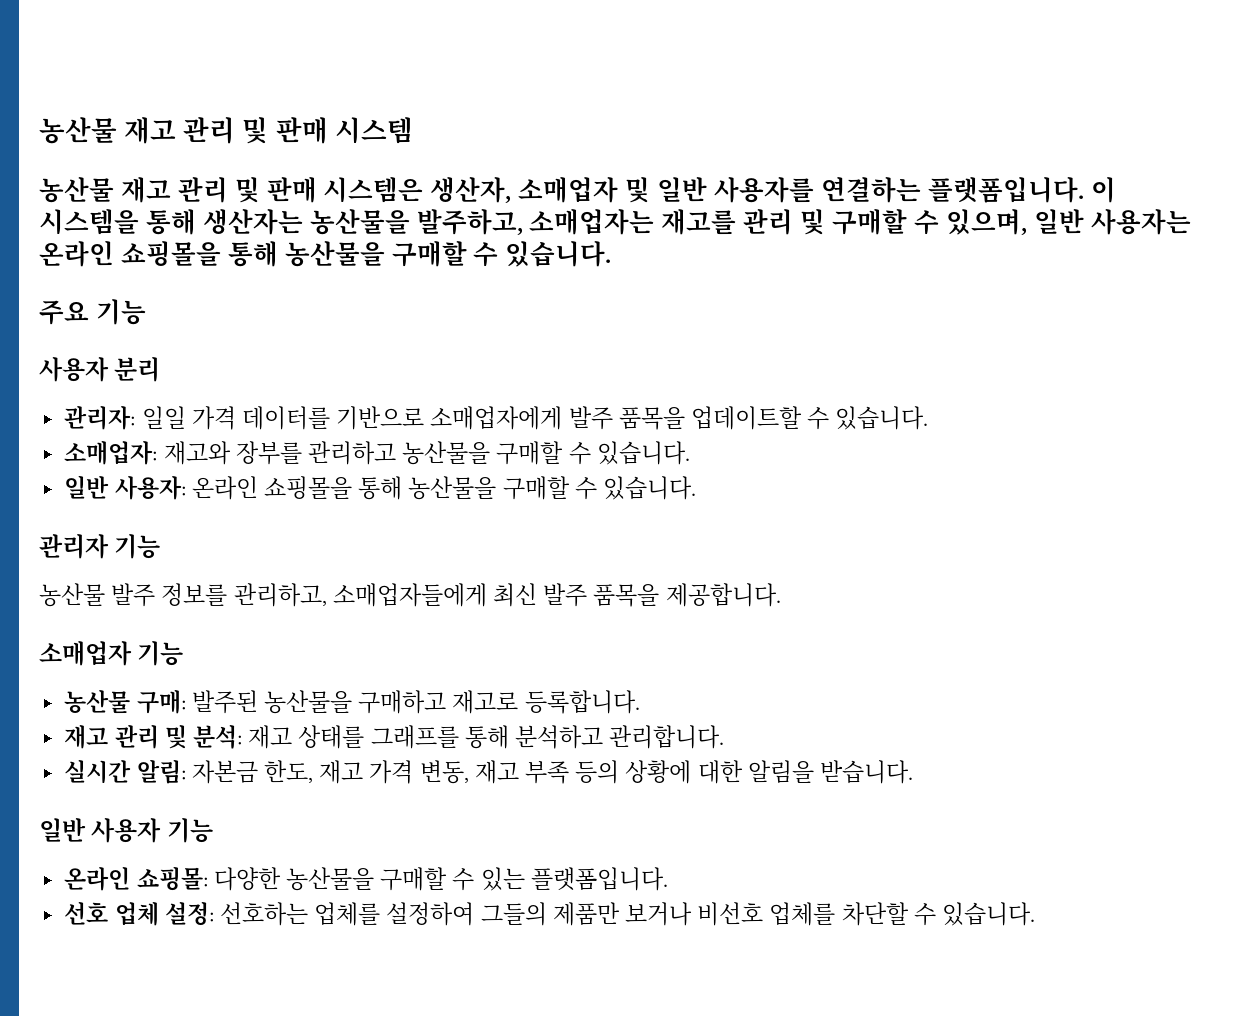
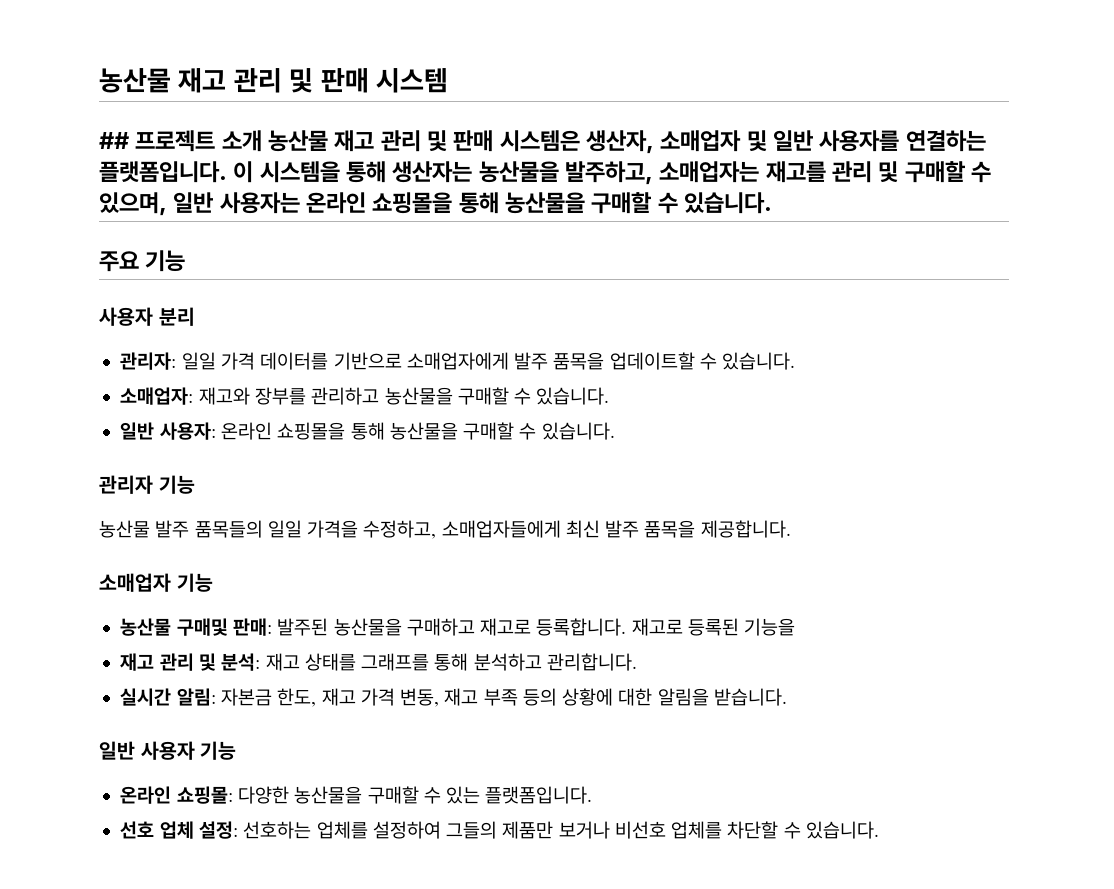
(413, 130) none -> [99,130,262,152] ## 프로젝트 소개
[161,583,327,607] 정보를 관리하고, -> [194,520,437,539] 품목들의 일일 가격을 수정하고,
[136,690,186,714] 구매: -> [176,618,272,636] 구매및 판매:
(640, 702) none -> [631,618,796,636] 재고로 등록된 기능을

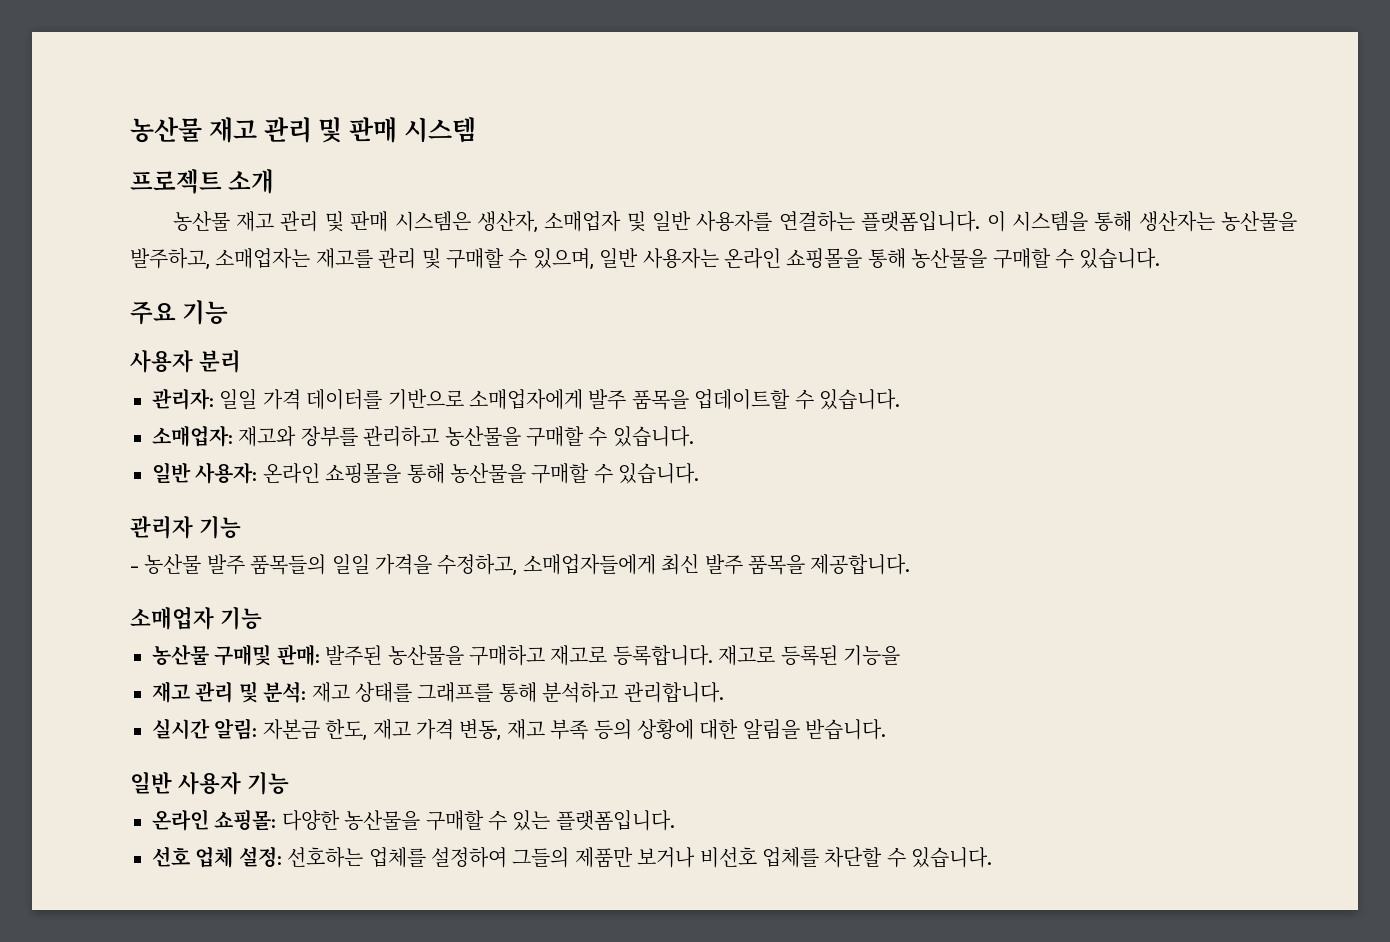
[99,132,129,149] ## -> (476, 130) none
(262, 141) none -> (275, 181) //
(195, 484) none -> [130,566,139,572] -

